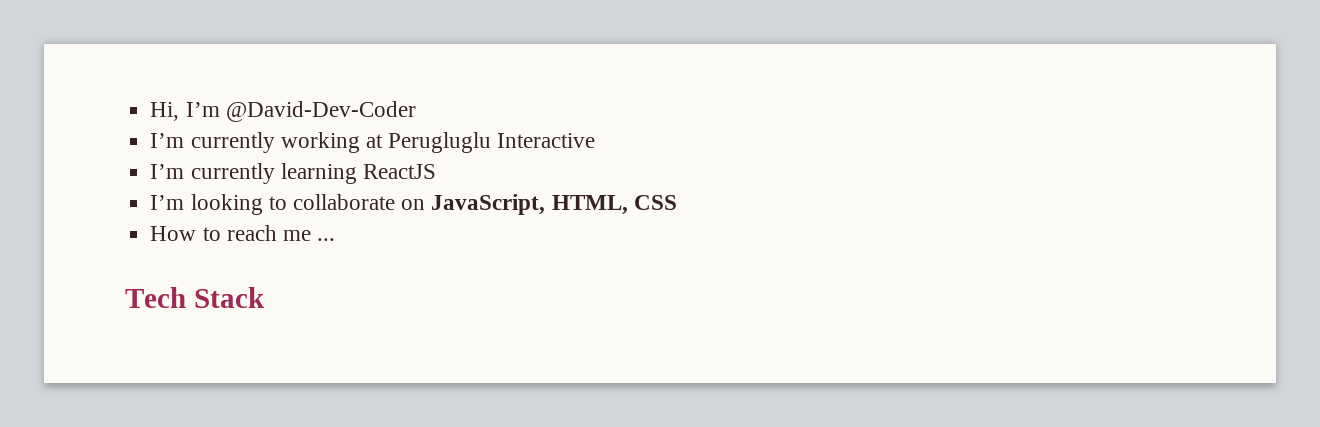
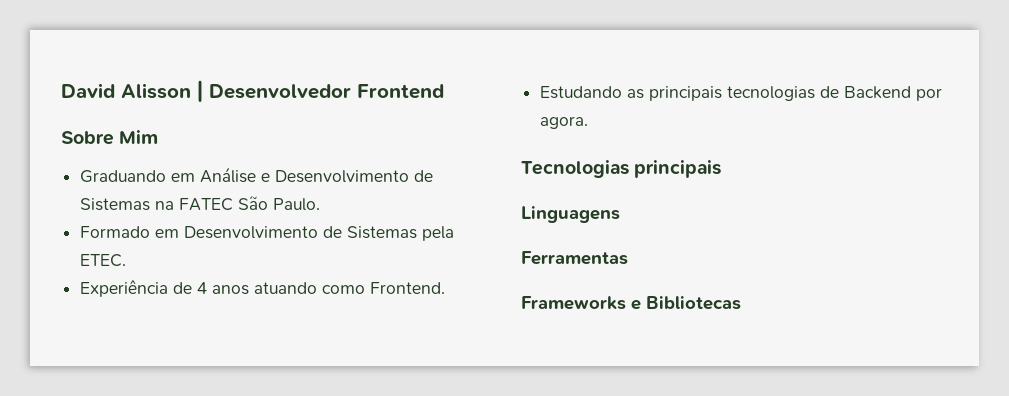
[150,101,416,122] [150,132,596,153] [150,163,436,184] [150,194,677,215] [150,225,336,241] [125,287,265,308] Hi, I’m @David-Dev-Coder // I’m currently working at Perugluglu Interactive // I’m currently learning ReactJS // I’m looking to collaborate on JavaScript, HTML, CSS // How to reach me ... // Tech Stack -> [61,80,444,102] [61,130,159,145] [80,167,434,183] [80,196,321,211] [80,226,455,241] [80,254,127,267] [80,280,446,297] [540,86,943,101] [540,116,589,129] [521,160,722,178] [521,206,620,223] [521,251,628,265] [521,296,741,310] David Alisson | Desenvolvedor Frontend // Sobre Mim // Graduando em Análise e Desenvolvimento de Sistemas na FATEC São Paulo. // Formado em Desenvolvimento de Sistemas pela ETEC. // Experiência de 4 anos atuando como Frontend. // Estudando as principais tecnologias de Backend por agora. // Tecnologias principais // Linguagens // Ferramentas // Frameworks e Bibliotecas

